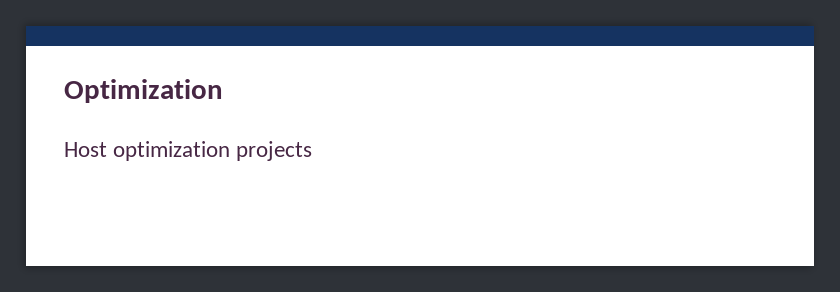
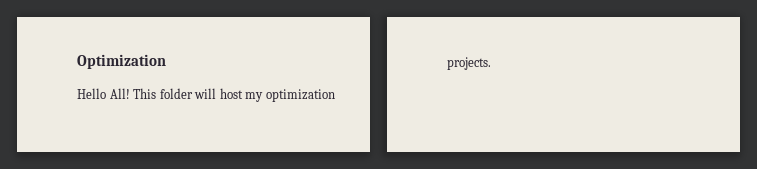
[64,141,313,161] Host optimization projects -> [77,88,335,102] [447,57,491,70] Hello All! This folder will host my optimization projects.

